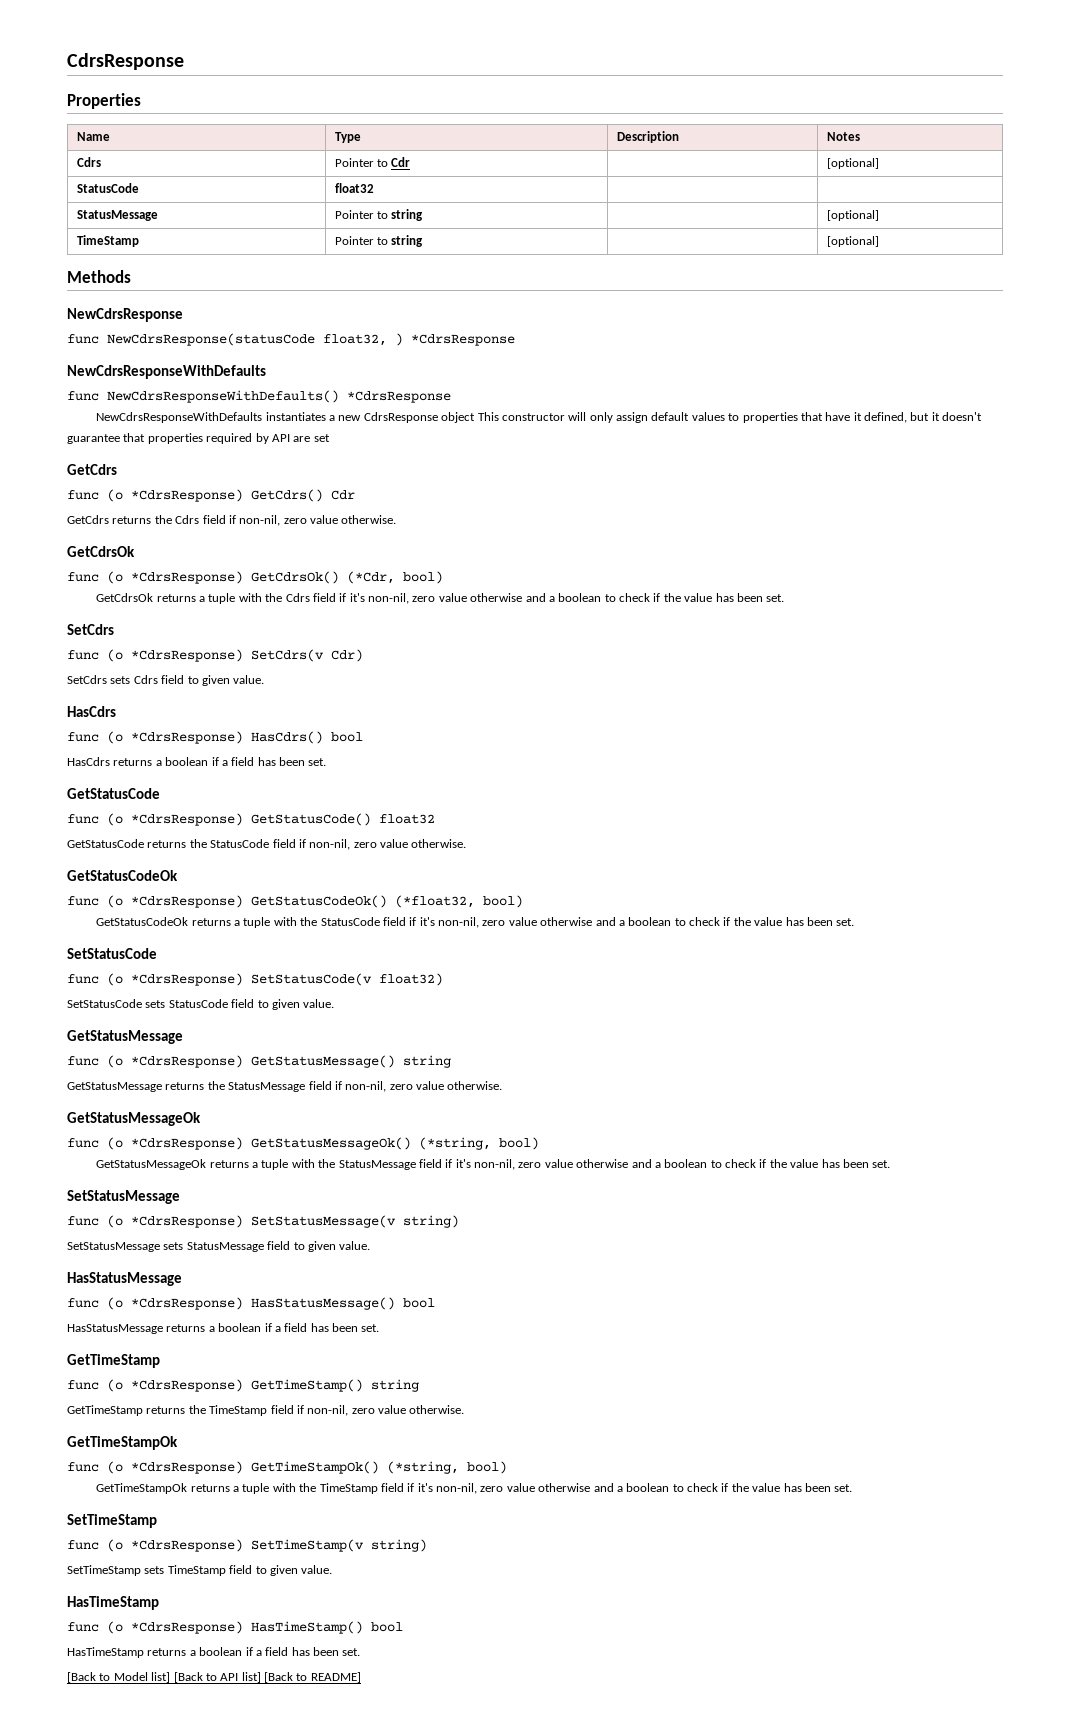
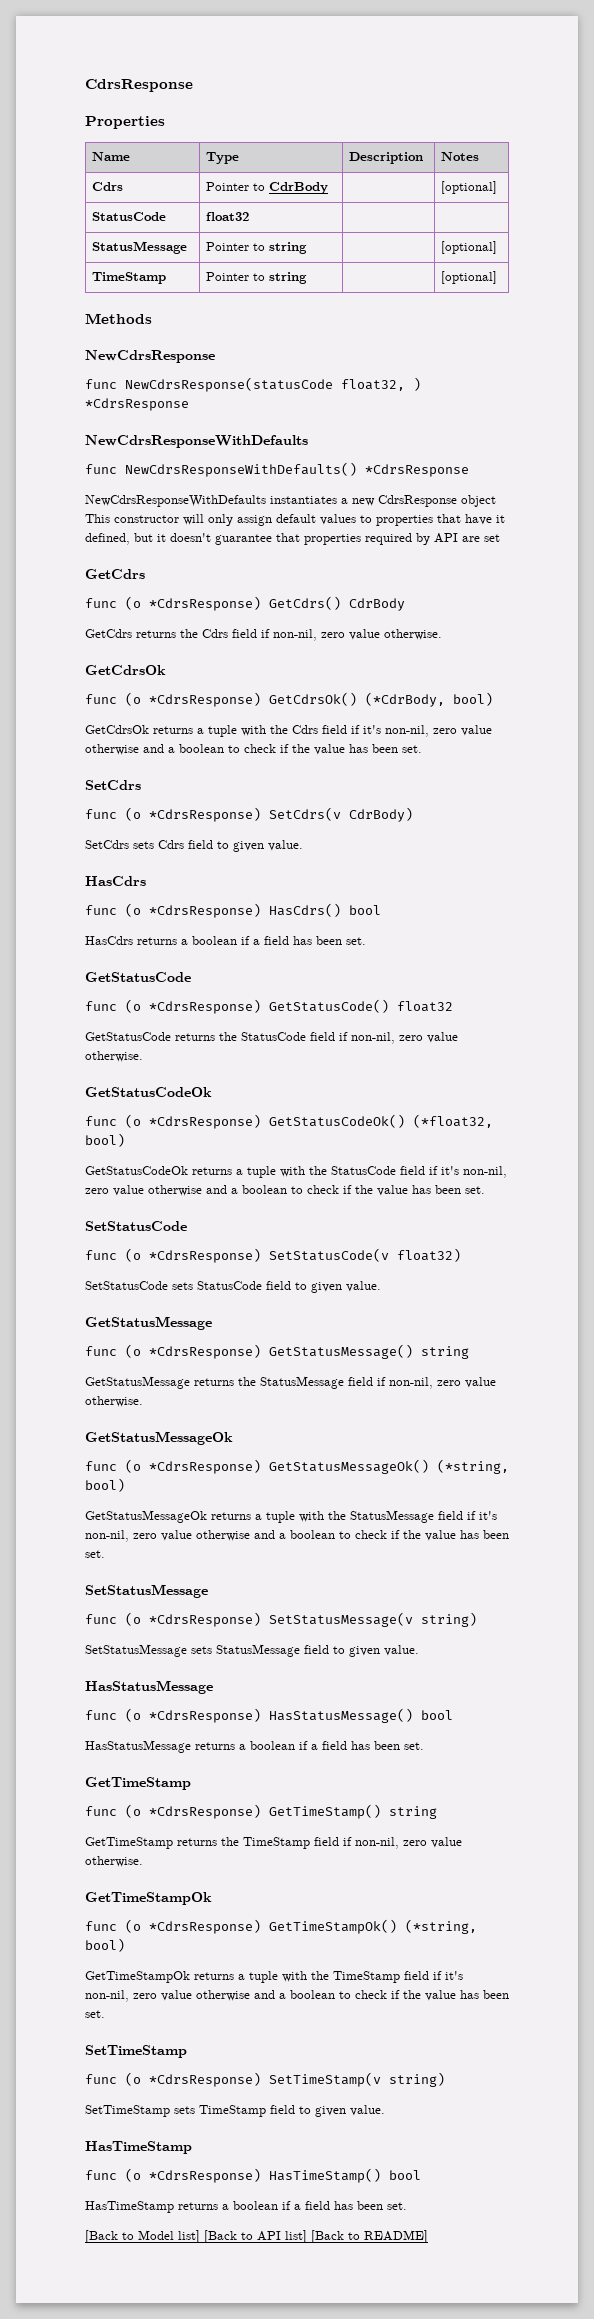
[391,157,411,167] Cdr -> [268,182,328,194] CdrBody
[331,490,355,500] Cdr -> [349,598,405,611] CdrBody
[347,571,395,584] (*Cdr, -> [365,692,445,707] (*CdrBody,
[331,649,363,662] Cdr) -> [349,807,413,822] CdrBody)

